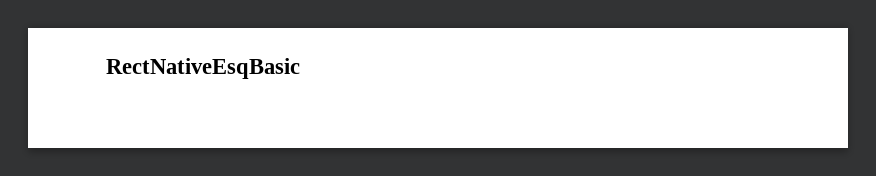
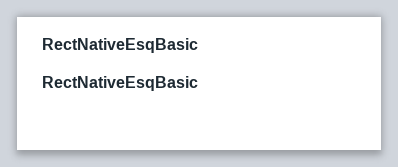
[106,58,300,79] RectNativeEsqBasic -> [42,38,198,53] [42,76,198,91] RectNativeEsqBasic // RectNativeEsqBasic

